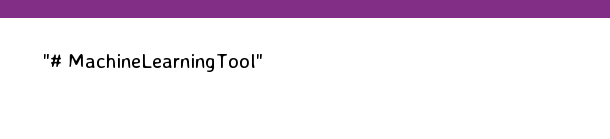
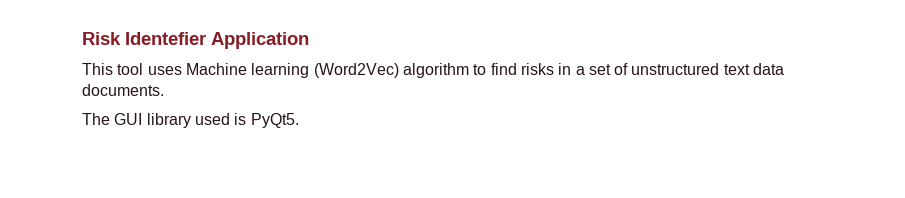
[43,54,263,72] "# MachineLearningTool" -> [82,32,309,49] [82,63,785,78] [82,84,164,96] [82,113,299,128] Risk Identefier Application // This tool uses Machine learning (Word2Vec) algorithm to find risks in a set of unstructured text data documents. // The GUI library used is PyQt5.

